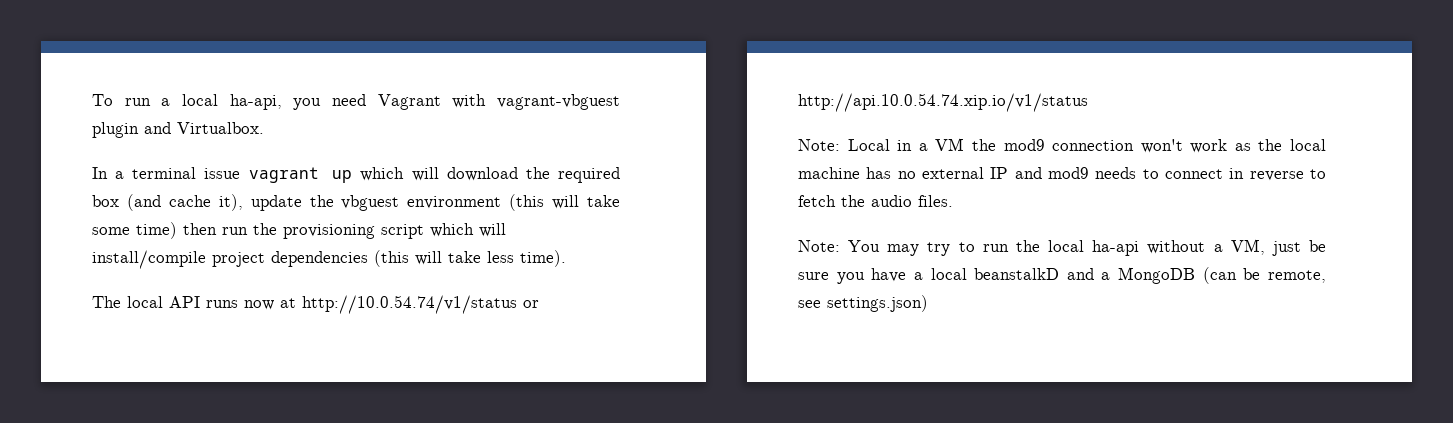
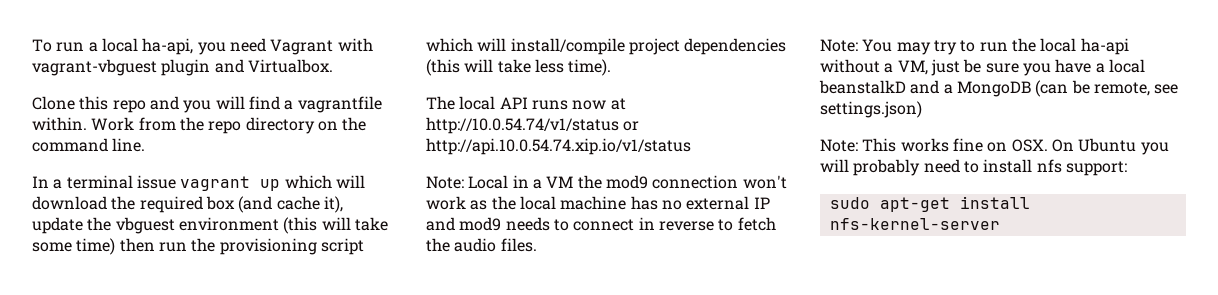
(264, 128) none -> [32,96,382,113] [32,117,367,134] [32,138,146,152] // Clone this repo and you will find a vagrantfile within. Work from the repo directory on the command line.
(928, 303) none -> [820,138,1169,155] [820,159,1127,176] [829,196,1030,212] [829,218,1000,230] // Note: This works fine on OSX. On Ubuntu you will probably need to install nfs support: // sudo apt-get install nfs-kernel-server

